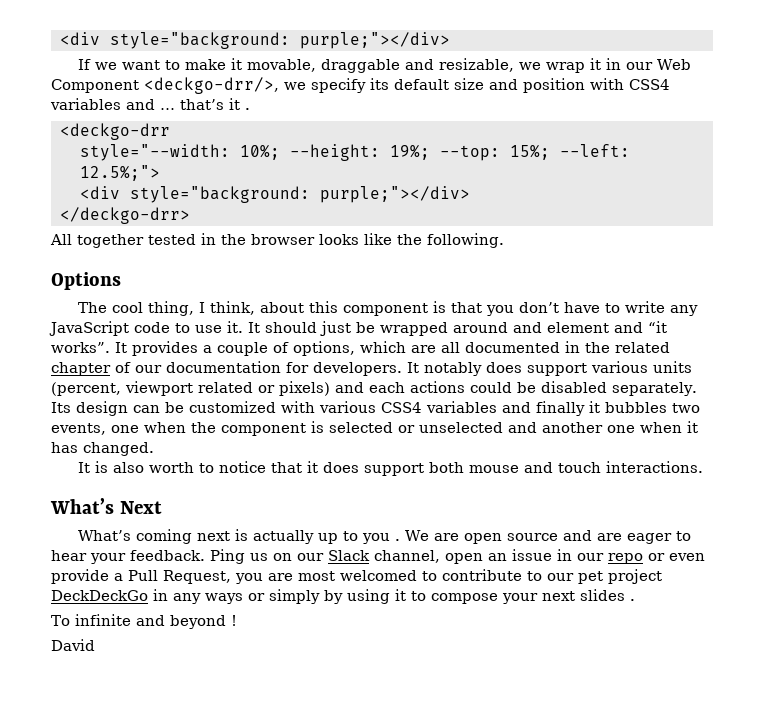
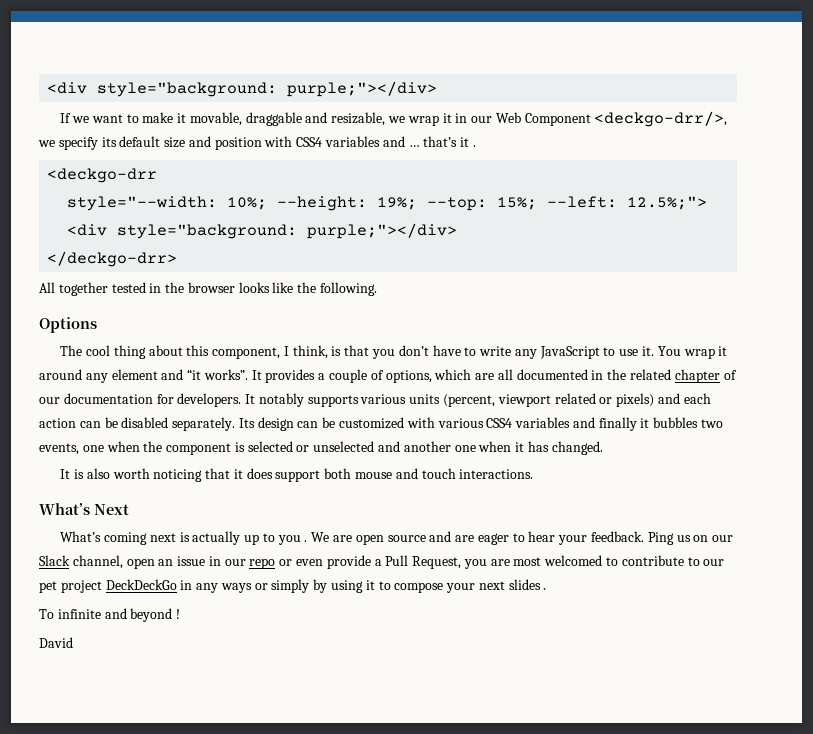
[148,301,429,316] thing, I think, about this component -> [113,345,328,359] thing about this component, I think,
[134,322,170,333] code -> (600, 352) none
[248,321,542,336] It should just be wrapped around and -> [657,346,728,359] [39,369,108,383] You wrap it around any
[486,362,587,376] does support -> [307,395,359,407] supports
[410,381,512,393] actions could -> [39,418,101,428] action can
[199,461,267,473] to notice -> [153,469,203,482] noticing

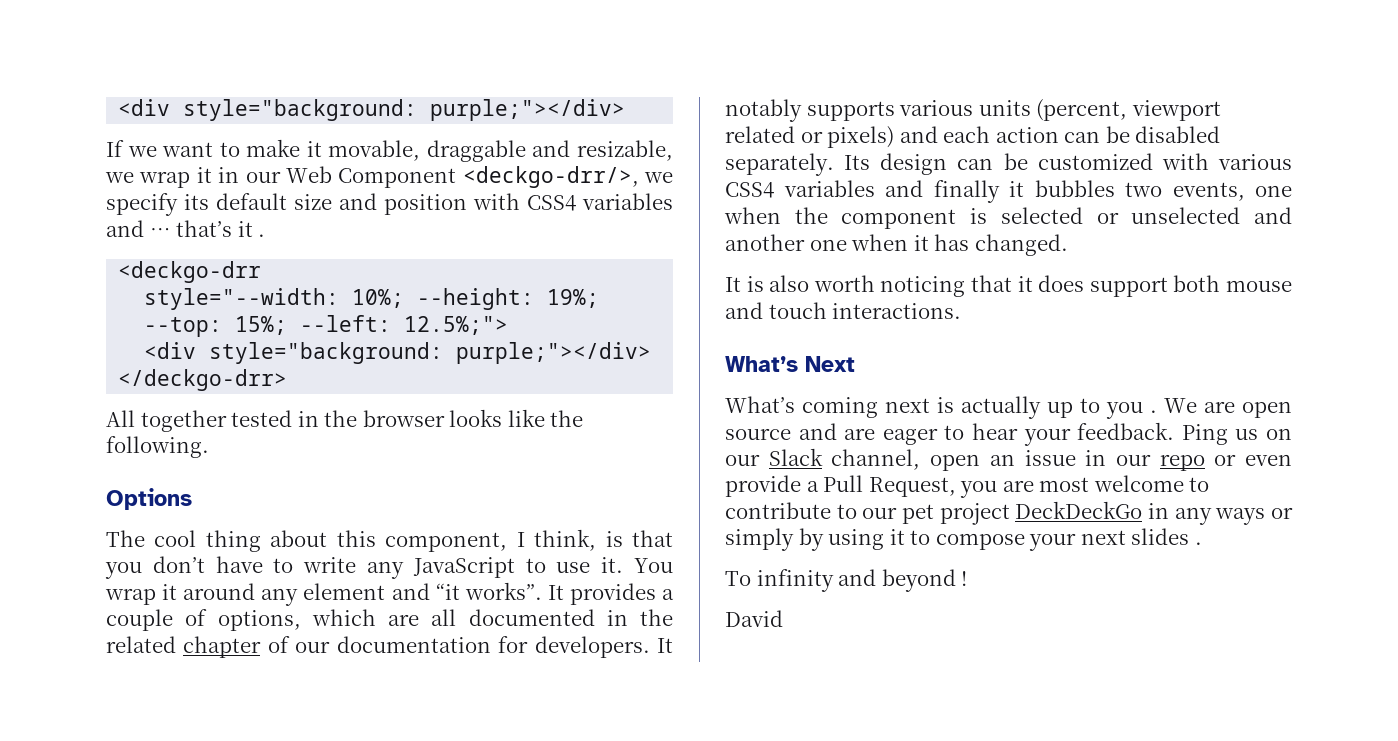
[544,555,603,566] welcomed -> [1093,475,1184,492] welcome
[57,609,101,619] infinite -> [756,569,834,592] infinity

